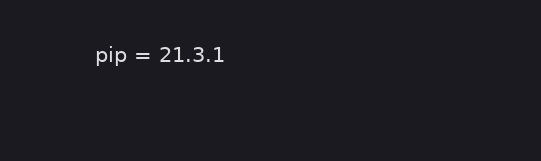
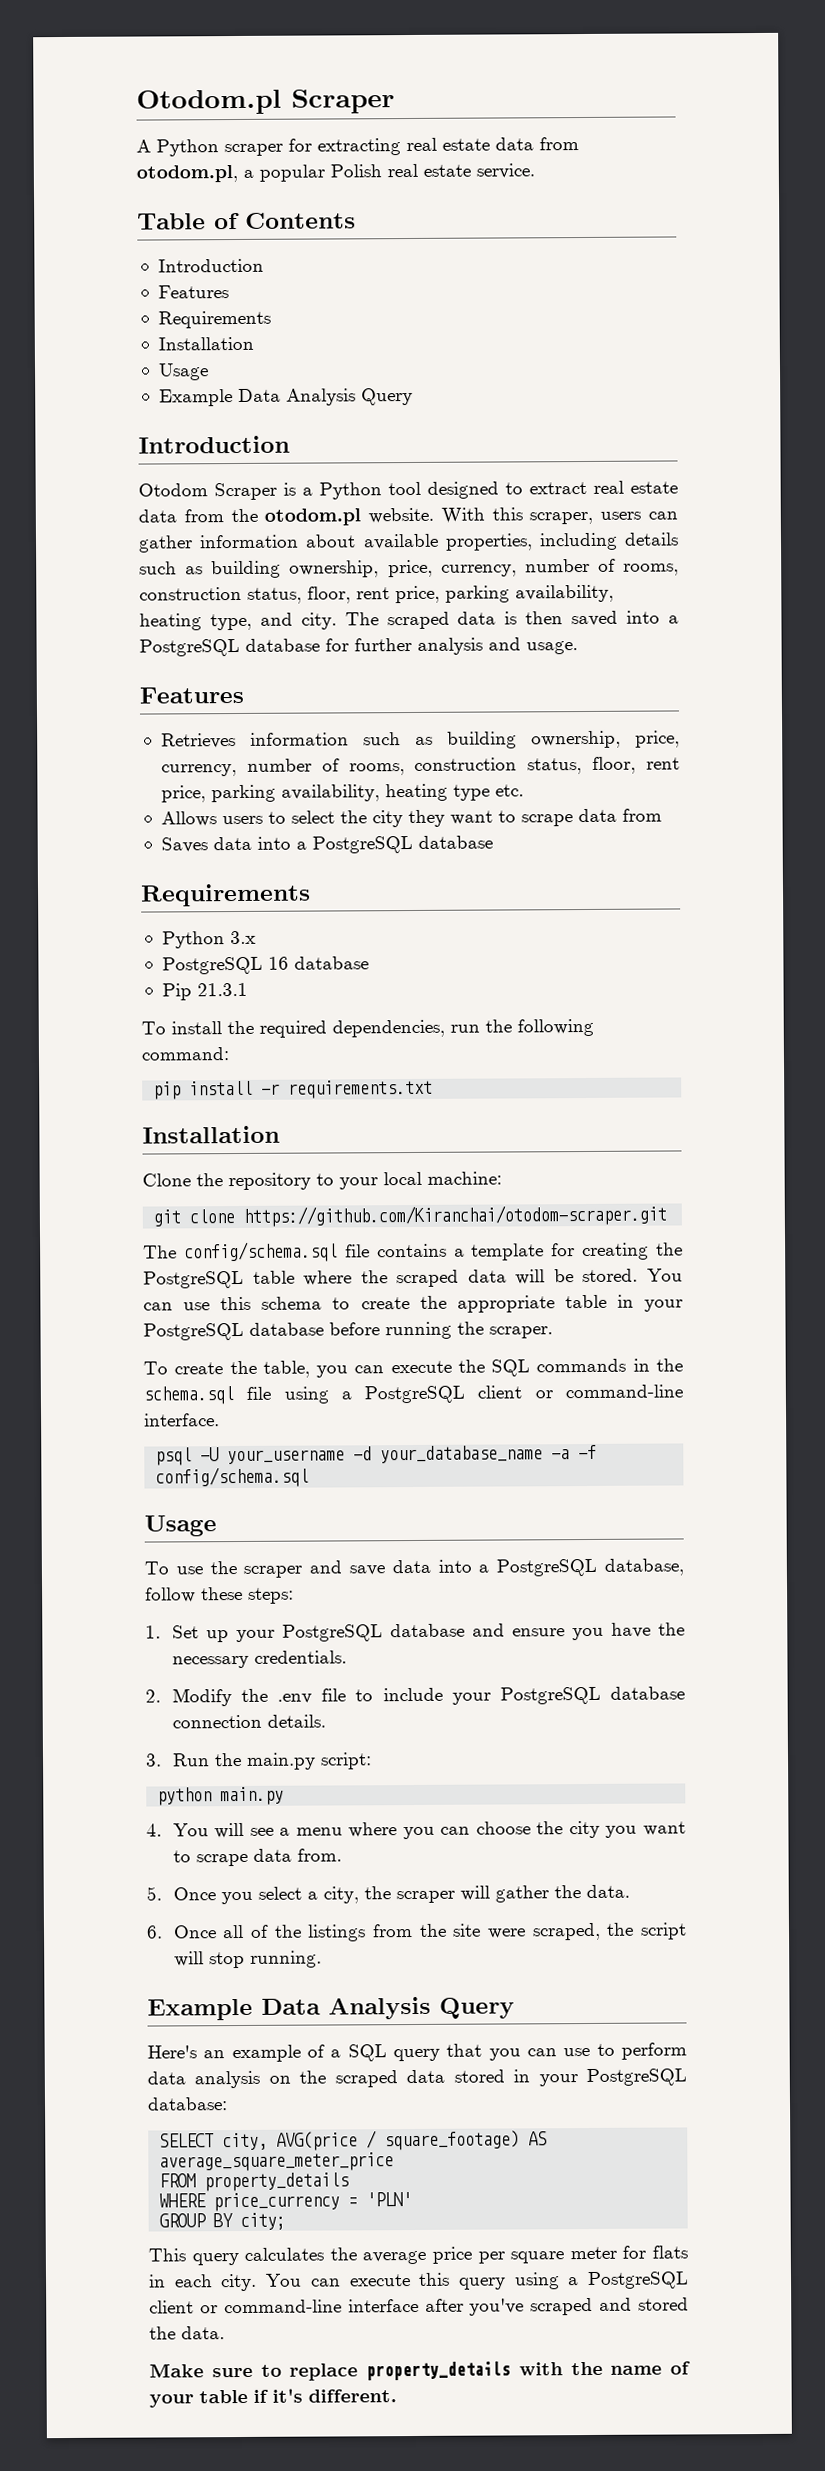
[95,46,225,66] pip = 21.3.1 -> [136,89,395,115] [136,137,579,157] [136,163,535,183] [137,212,356,230] [157,258,264,273] [157,285,229,299] [157,310,271,329] [157,336,254,351] [157,363,209,381] [158,387,413,407] [138,435,290,454] [138,480,678,501] [138,507,678,526] [138,532,679,553] [139,558,679,579] [139,584,614,604] [139,610,680,631] [139,637,578,657] [139,686,244,704] [160,730,680,749] [160,756,680,777] [160,783,524,803] [160,808,662,828] [160,835,493,854] [140,883,311,907] [161,930,256,949] [161,956,369,975] [161,982,248,1001] [141,1018,594,1038] [141,1047,229,1061] [153,1079,434,1100] [142,1125,280,1144] [142,1171,502,1191] [153,1204,668,1227] [143,1241,683,1263] [143,1268,683,1289] [143,1294,684,1313] [143,1321,553,1341] [143,1358,683,1378] [143,1384,683,1405] [144,1413,220,1427] [155,1444,598,1466] [155,1466,310,1488] [144,1515,217,1537] [144,1558,684,1578] [145,1586,294,1604] [145,1622,686,1643] [171,1650,347,1669] [145,1686,685,1707] [171,1714,326,1729] [145,1752,372,1770] [157,1786,285,1806] [146,1820,686,1840] [172,1848,342,1867] [146,1884,630,1905] [146,1922,687,1942] [173,1950,322,1969] [147,1996,515,2021] [147,2042,687,2063] [147,2068,687,2089] [147,2097,228,2111] [159,2130,548,2151] [159,2152,395,2172] [159,2172,350,2192] [159,2192,413,2212] [159,2212,287,2231] [148,2245,689,2266] [148,2271,689,2292] [149,2297,689,2316] [149,2326,225,2340] [149,2361,691,2381] [149,2388,397,2408] Otodom.pl Scraper // A Python scraper for extracting real estate data from otodom.pl, a popular Polish real estate service. // Table of Contents // Introduction // Features // Requirements // Installation // Usage // Example Data Analysis Query // Introduction // Otodom Scraper is a Python tool designed to extract real estate data from the otodom.pl website. With this scraper, users can gather information about available properties, including details such as building ownership, price, currency, number of rooms, construction status, floor, rent price, parking availability, heating type, and city. The scraped data is then saved into a PostgreSQL database for further analysis and usage. // Features // Retrieves information such as building ownership, price, currency, number of rooms, construction status, floor, rent price, parking availability, heating type etc. // Allows users to select the city they want to scrape data from // Saves data into a PostgreSQL database // Requirements // Python 3.x // PostgreSQL 16 database // Pip 21.3.1 // To install the required dependencies, run the following command: // pip install -r requirements.txt // Installation // Clone the repository to your local machine: // git clone https://github.com/Kiranchai/otodom-scraper.git // The config/schema.sql file contains a template for creating the PostgreSQL table where the scraped data will be stored. You can use this schema to create the appropriate table in your PostgreSQL database before running the scraper. // To create the table, you can execute the SQL commands in the schema.sql file using a PostgreSQL client or command-line interface. // psql -U your_username -d your_database_name -a -f config/schema.sql // Usage // To use the scraper and save data into a PostgreSQL database, follow these steps: // 1. Set up your PostgreSQL database and ensure you have the necessary credentials. // 2. Modify the .env file to include your PostgreSQL database connection details. // 3. Run the main.py script: // python main.py // 4. You will see a menu where you can choose the city you want to scrape data from. // 5. Once you select a city, the scraper will gather the data. // 6. Once all of the listings from the site were scraped, the script will stop running. // Example Data Analysis Query // Here's an example of a SQL query that you can use to perform data analysis on the scraped data stored in your PostgreSQL database: // SELECT city, AVG(price / square_footage) AS average_square_meter_price // FROM property_details // WHERE price_currency = 'PLN' // GROUP BY city; // This query calculates the average price per square meter for flats in each city. You can execute this query using a PostgreSQL client or command-line interface after you've scraped and stored the data. // Make sure to replace property_details with the name of your table if it's different.

